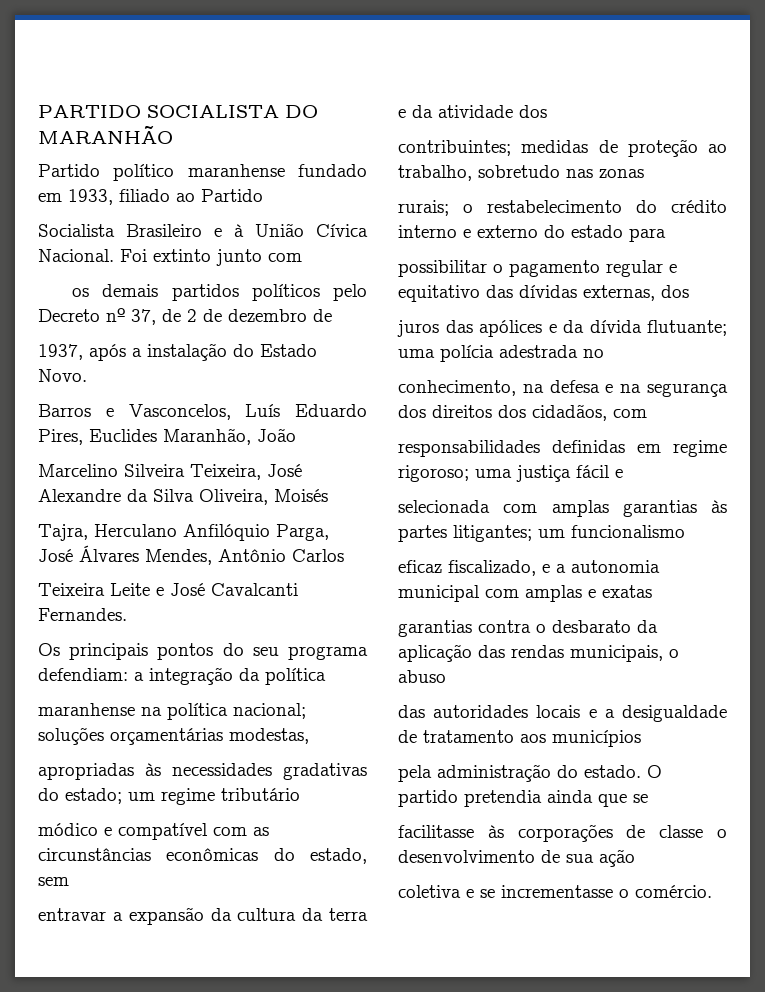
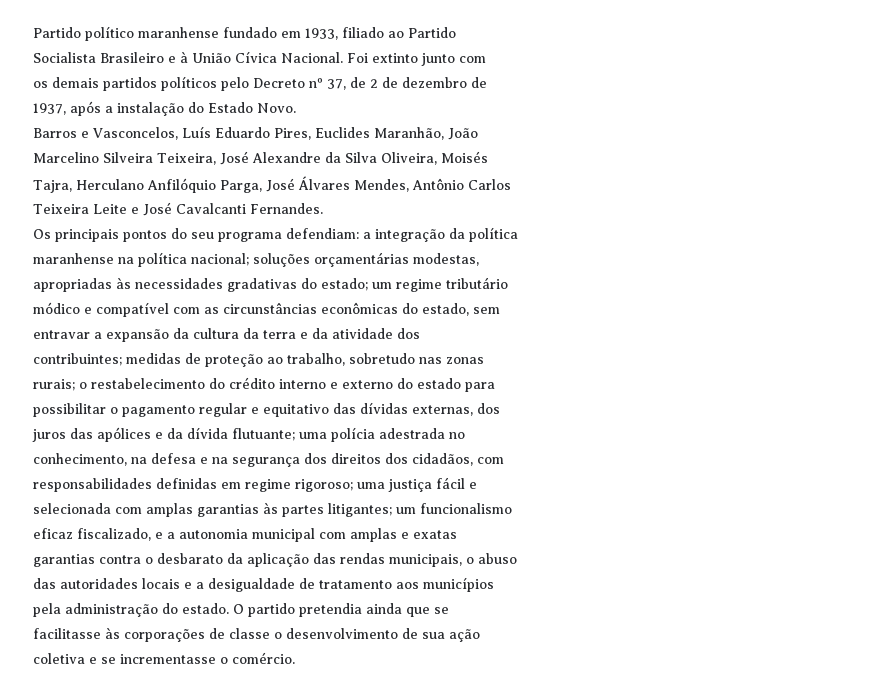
[38,105,318,118] [38,126,173,144] PARTIDO SOCIALISTA DO MARANHÃO // -> (33, 32) none

